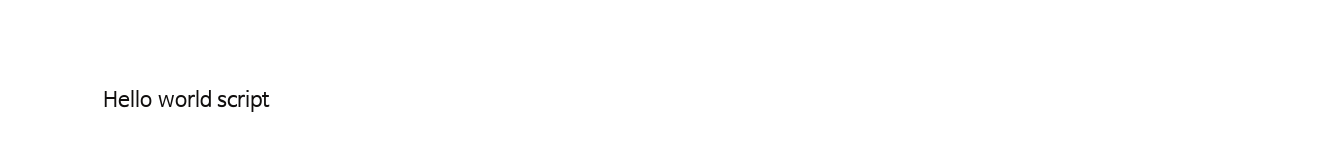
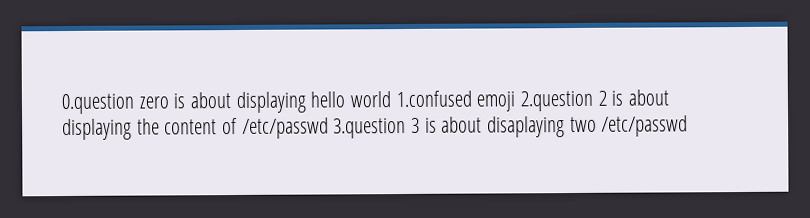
[103,90,271,112] Hello world script -> [61,89,670,115] [62,115,689,141] 0.question zero is about displaying hello world 1.confused emoji 2.question 2 is about displaying the content of /etc/passwd 3.question 3 is about disaplaying two /etc/passwd

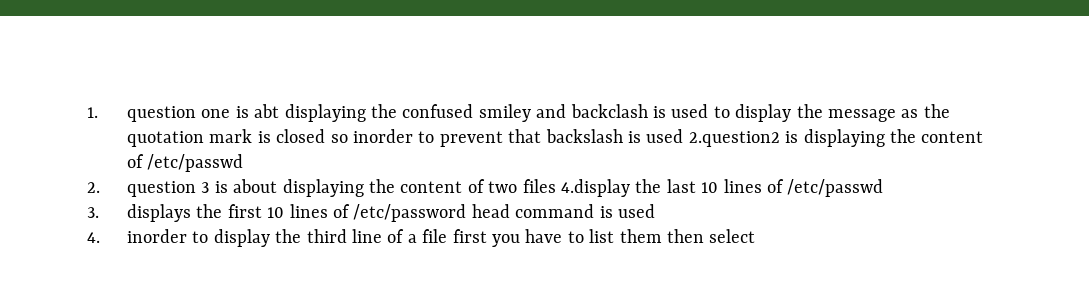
[61,90,607,115] 0.question zero is about displaying hello world 1.confused emoji 2.question 2 -> [87,104,950,122] [126,129,984,147] [126,154,244,172] [87,181,210,197] 1. question one is abt displaying the confused smiley and backclash is used to display the message as the quotation mark is closed so inorder to prevent that backslash is used 2.question2 is displaying the content of /etc/passwd // 2. question 3
[241,115,689,139] /etc/passwd 3.question 3 is about disaplaying two /etc/passwd -> [488,179,884,197] [87,204,655,222] [87,229,756,247] two files 4.display the last 10 lines of /etc/passwd // 3. displays the first 10 lines of /etc/password head command is used // 4. inorder to display the third line of a file first you have to list them then select

